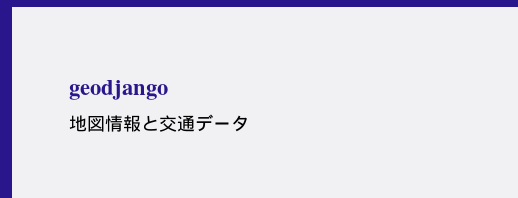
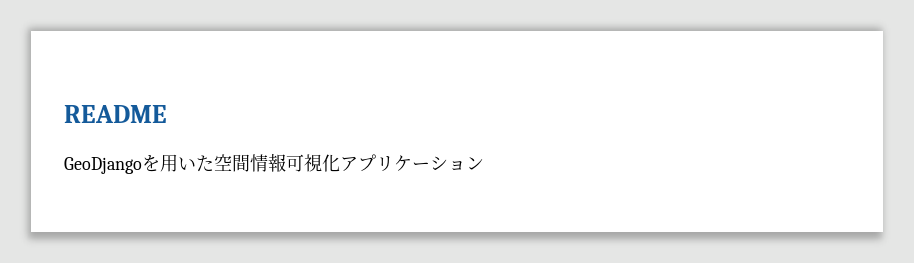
[69,80,168,100] [69,114,249,132] geodjango // 地図情報と交通データ -> [64,105,167,123] [64,153,484,174] README // GeoDjangoを用いた空間情報可視化アプリケーション

